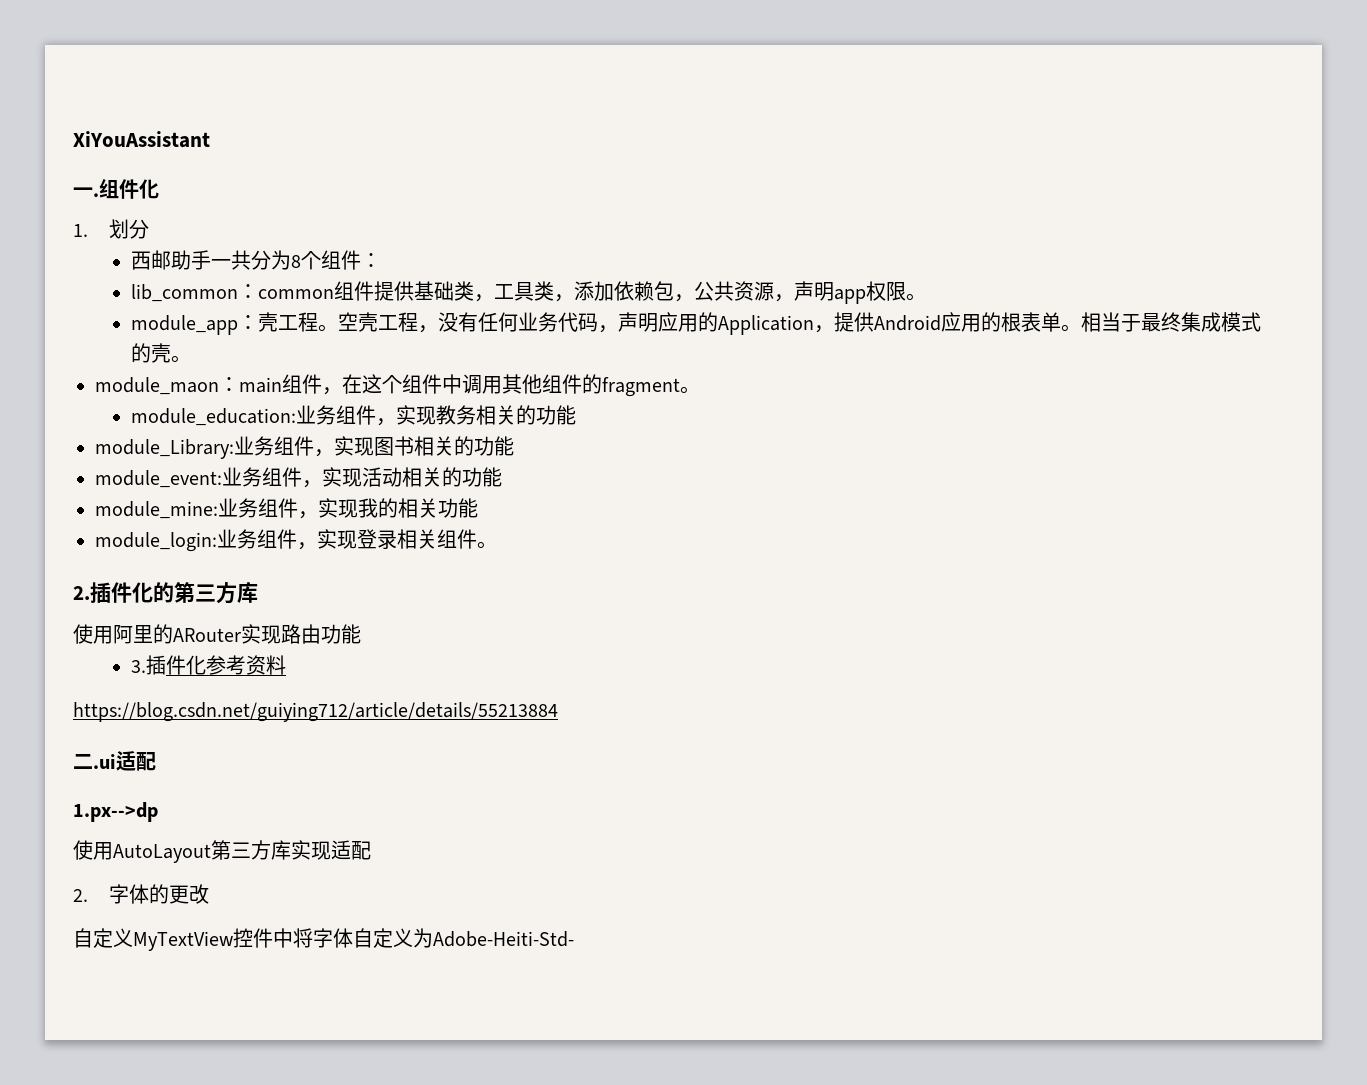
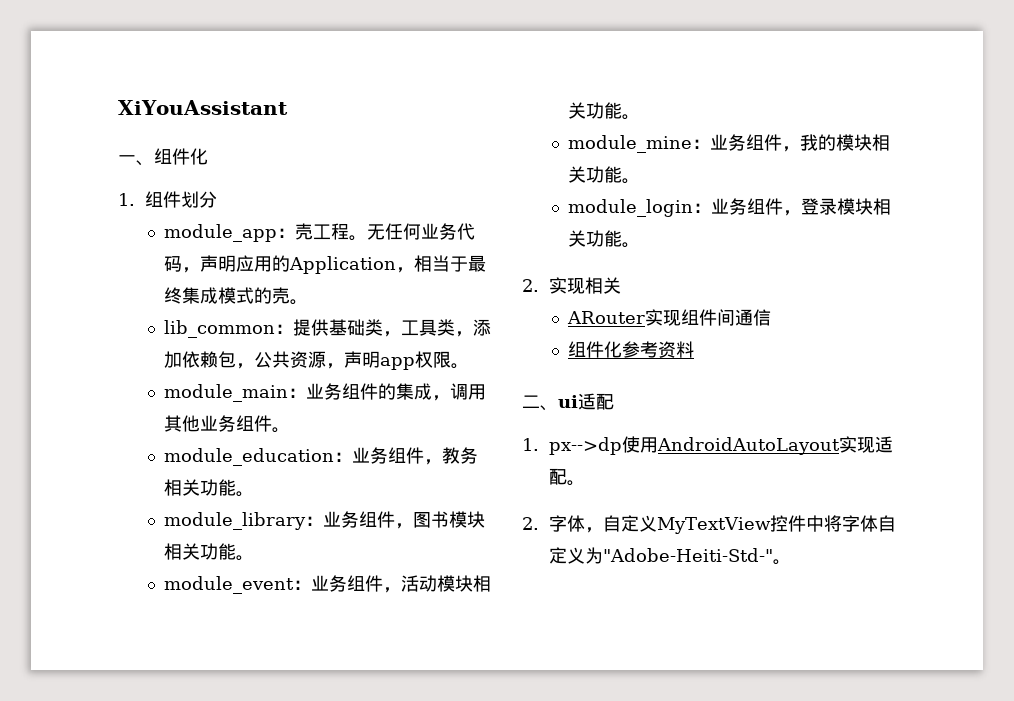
[93,193,99,197] . -> [136,160,154,166] 、
(88, 230) none -> [144,191,181,208] 组件
[131,250,382,270] 西邮助手一共分为8个组件： -> [164,223,476,242] [164,255,487,274] [164,287,309,305] module_app：壳工程。无任何业务代码，声明应用的Application，相当于最终集成模式的壳。
[258,281,375,301] common组件 -> (294, 329) none
[131,312,1262,335] [131,343,192,363] [95,374,700,397] [131,405,437,426] module_app：壳工程。空壳工程，没有任何业务代码，声明应用的Application，提供Android应用的根表单。相当于最终集成模式的壳。 // module_maon：main组件，在这个组件中调用其他组件的fragment。 // module_education:业务组件，实现 -> [164,383,487,402] [164,415,291,433] [164,447,443,466] module_main：业务组件的集成，调用其他业务组件。 // module_education：业务组件，
[516,405,577,425] [95,436,514,459] [95,467,502,488] [95,498,478,519] [95,529,497,552] [73,582,258,604] [73,624,361,644] [131,655,167,675] 的功能 // module_Library:业务组件，实现图书相关的功能 // module_event:业务组件，实现活动相关的功能 // module_mine:业务组件，实现我的相关功能 // module_login:业务组件，实现登录相关组件。 // 2.插件化的第三方库 // 使用阿里的ARouter实现路由功能 // 3.插 -> [200,479,255,497] [164,511,486,530] [164,543,255,561] [164,575,492,594] [568,102,641,120] [568,134,891,153] [568,166,641,184] [568,198,892,217] [568,230,641,248] [522,277,621,294] [567,309,772,326] [568,341,587,357] 功能。 // module_library：业务组件，图书模块相关功能。 // module_event：业务组件，活动模块相关功能。 // module_mine：业务组件，我的模块相关功能。 // module_login：业务组件，登录模块相关功能。 // 2.实现相关 // ARouter实现组件间通信 // 组
[73,702,558,722] // https://blog.csdn.net/guiying712/article/details/55213884 -> (695, 349) none
[93,751,156,771] [73,802,158,822] [73,840,291,863] .ui适配 // 1.px-->dp // 使用AutoLayout第三方库 -> [540,393,614,411] [522,436,840,455] 、ui适配 // 1. px-->dp使用AndroidAutoLayout
(371, 850) none -> [566,480,585,486] 。
[149,884,210,904] 的更改 // -> [584,527,603,533] ，
[433,931,574,947] Adobe-Heiti-Std- -> [602,548,791,565] "Adobe-Heiti-Std-"。

